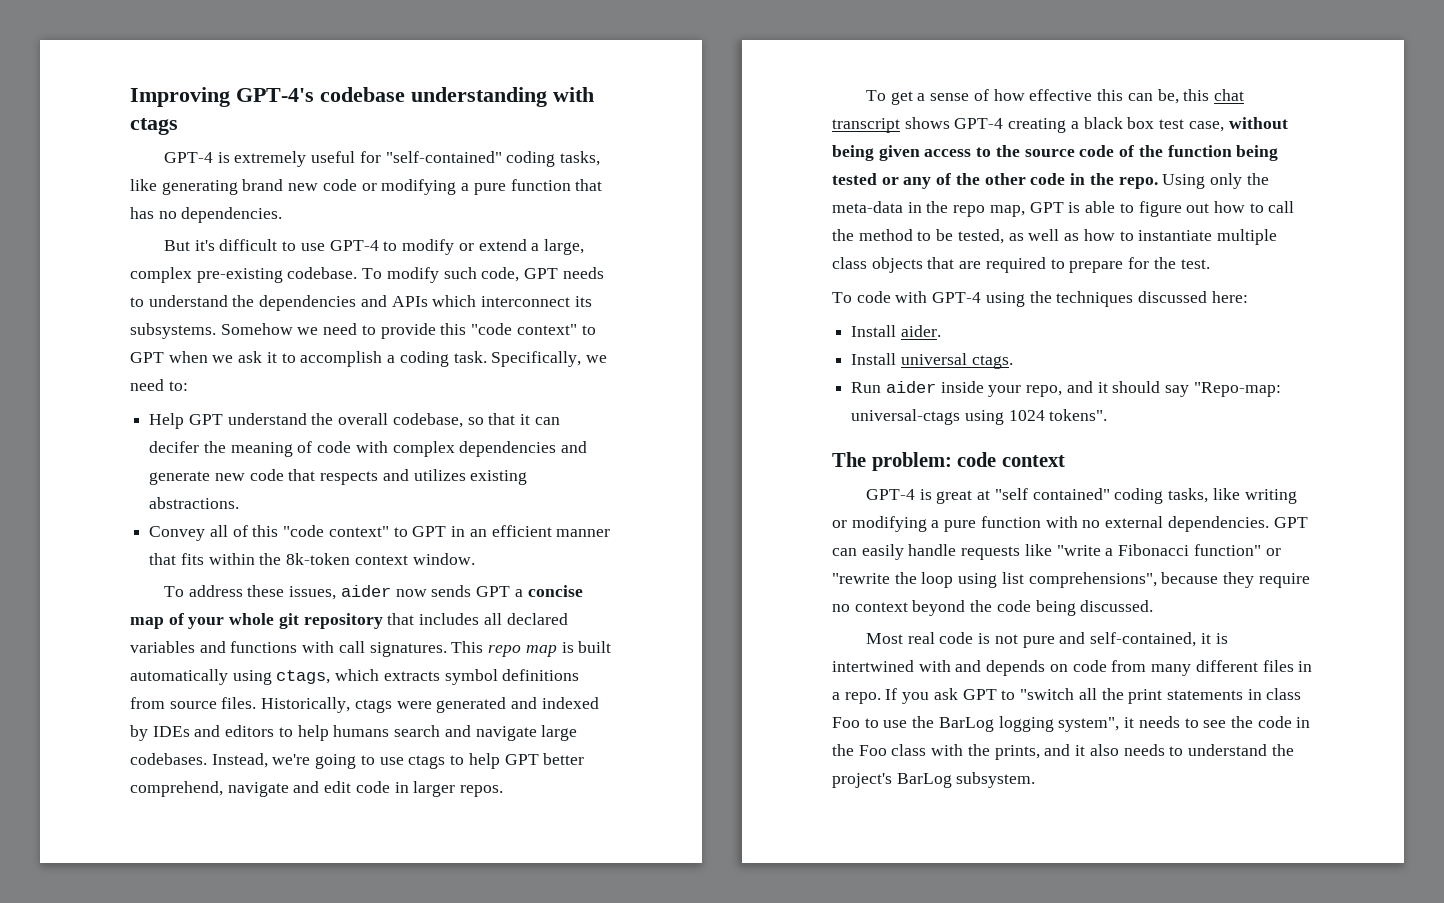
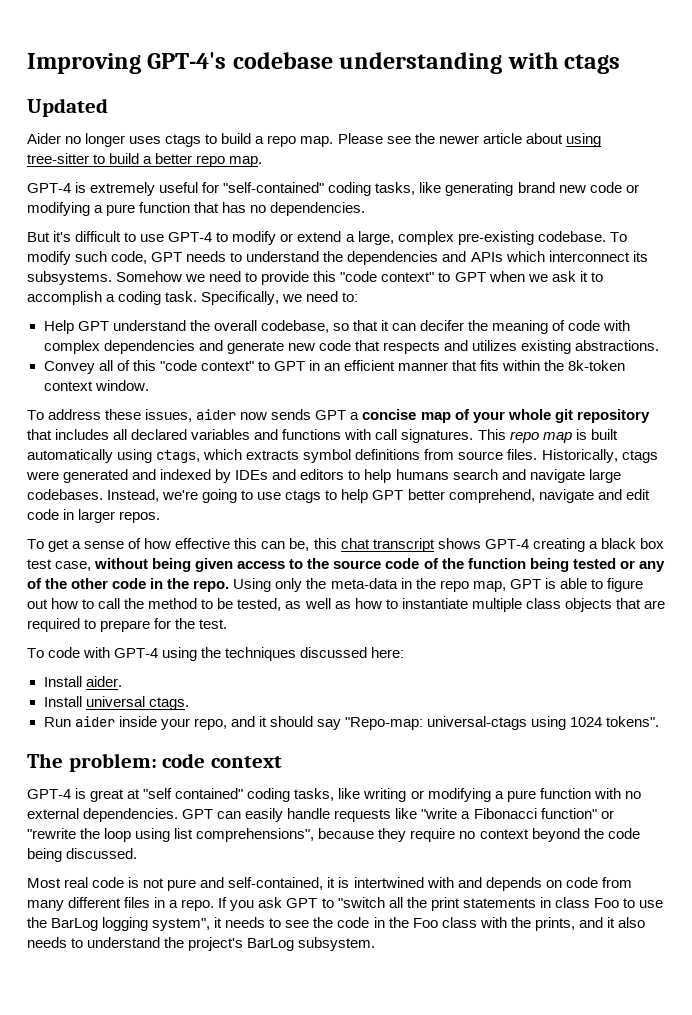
(178, 126) none -> [27,98,108,117] [27,133,601,147] [27,153,263,167] // Updated // Aider no longer uses ctags to build a repo map. Please see the newer article about using tree-sitter to build a better repo map.

